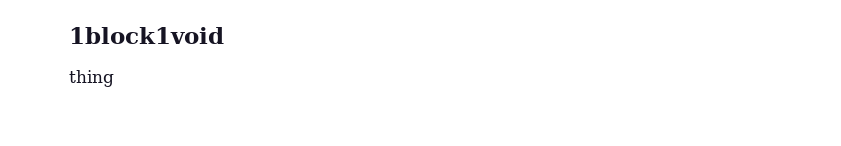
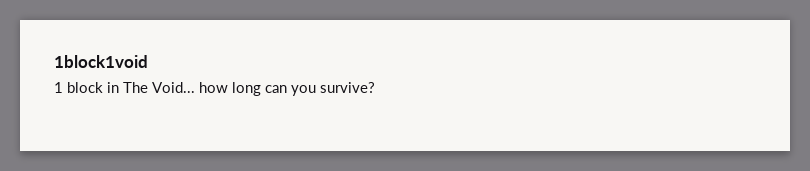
[69,70,114,87] thing -> [54,82,375,96] 1 block in The Void... how long can you survive?

